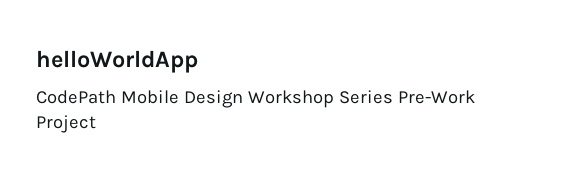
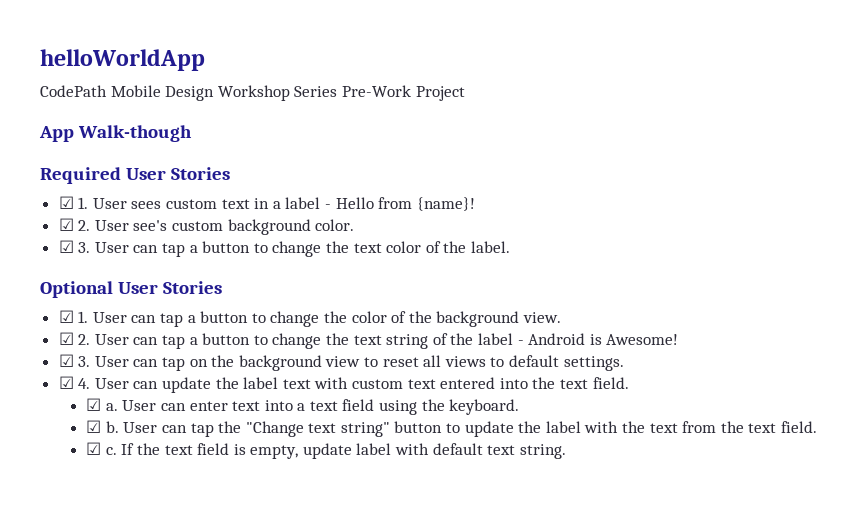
(96, 124) none -> [39,125,193,142] [40,167,231,184] [58,196,475,211] [58,218,355,235] [58,240,510,257] [40,281,223,298] [58,310,561,327] [58,332,679,349] [58,354,624,371] [58,376,629,393] [86,398,520,415] [86,420,817,437] [86,442,566,459] // App Walk-though // Required User Stories // ☑ 1. User sees custom text in a label - Hello from {name}! // ☑ 2. User see's custom background color. // ☑ 3. User can tap a button to change the text color of the label. // Optional User Stories // ☑ 1. User can tap a button to change the color of the background view. // ☑ 2. User can tap a button to change the text string of the label - Android is Awesome! // ☑ 3. User can tap on the background view to reset all views to default settings. // ☑ 4. User can update the label text with custom text entered into the text field. // ☑ a. User can enter text into a text field using the keyboard. // ☑ b. User can tap the "Change text string" button to update the label with the text from the text field. // ☑ c. If the text field is empty, update label with default text string.

